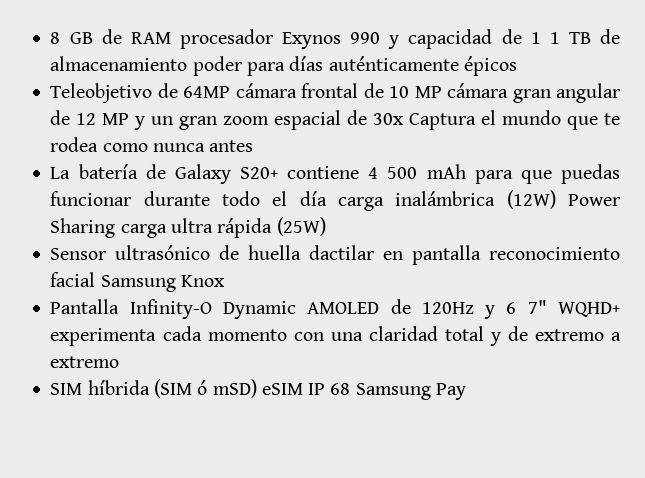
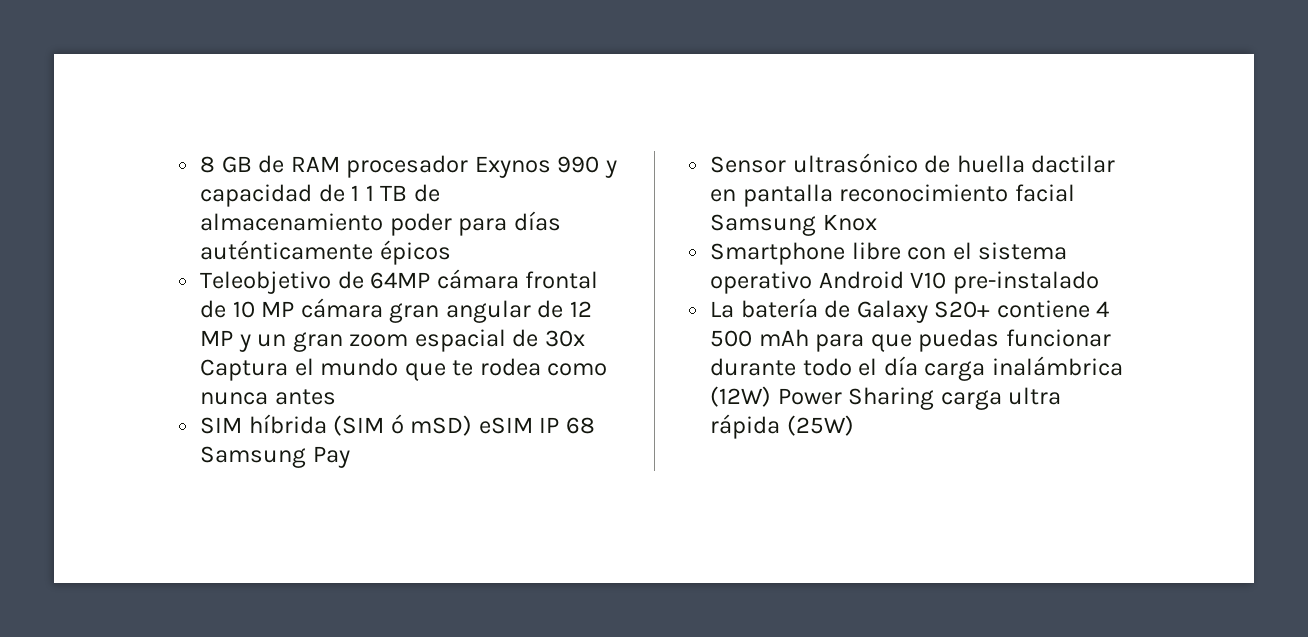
(254, 146) none -> [200,414,595,436] [200,446,350,468] [710,153,1116,173] [710,184,1075,207] [710,214,877,236] [710,242,1068,265] [710,271,1099,294] // SIM híbrida (SIM ó mSD) eSIM IP 68 Samsung Pay // Sensor ultrasónico de huella dactilar en pantalla reconocimiento facial Samsung Knox // Smartphone libre con el sistema operativo Android V10 pre-instalado
[50,245,620,265] [50,272,225,292] [50,299,620,319] [50,326,621,346] [50,356,120,368] [50,379,466,400] // Sensor ultrasónico de huella dactilar en pantalla reconocimiento facial Samsung Knox // Pantalla Infinity-O Dynamic AMOLED de 120Hz y 6 7" WQHD+ experimenta cada momento con una claridad total y de extremo a extremo // SIM híbrida (SIM ó mSD) eSIM IP 68 Samsung Pay -> (854, 425) none

